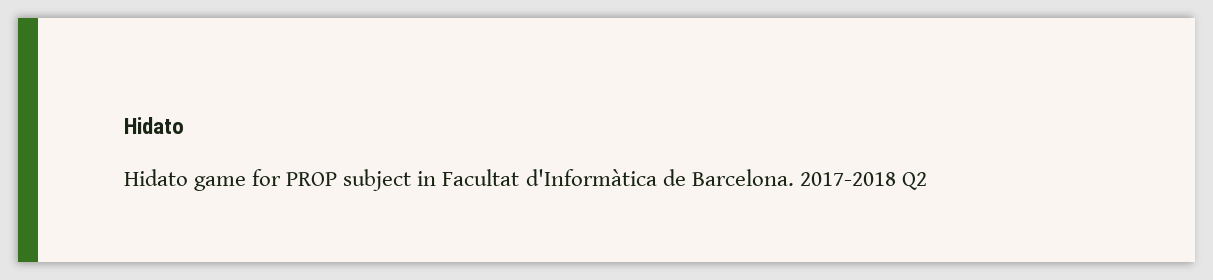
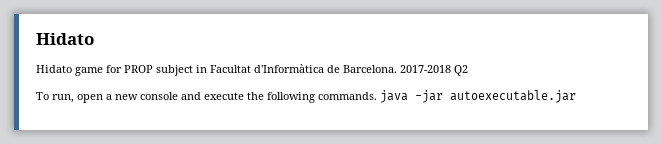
(927, 181) none -> [36,90,576,103] // To run, open a new console and execute the following commands. java -jar autoexecutable.jar

